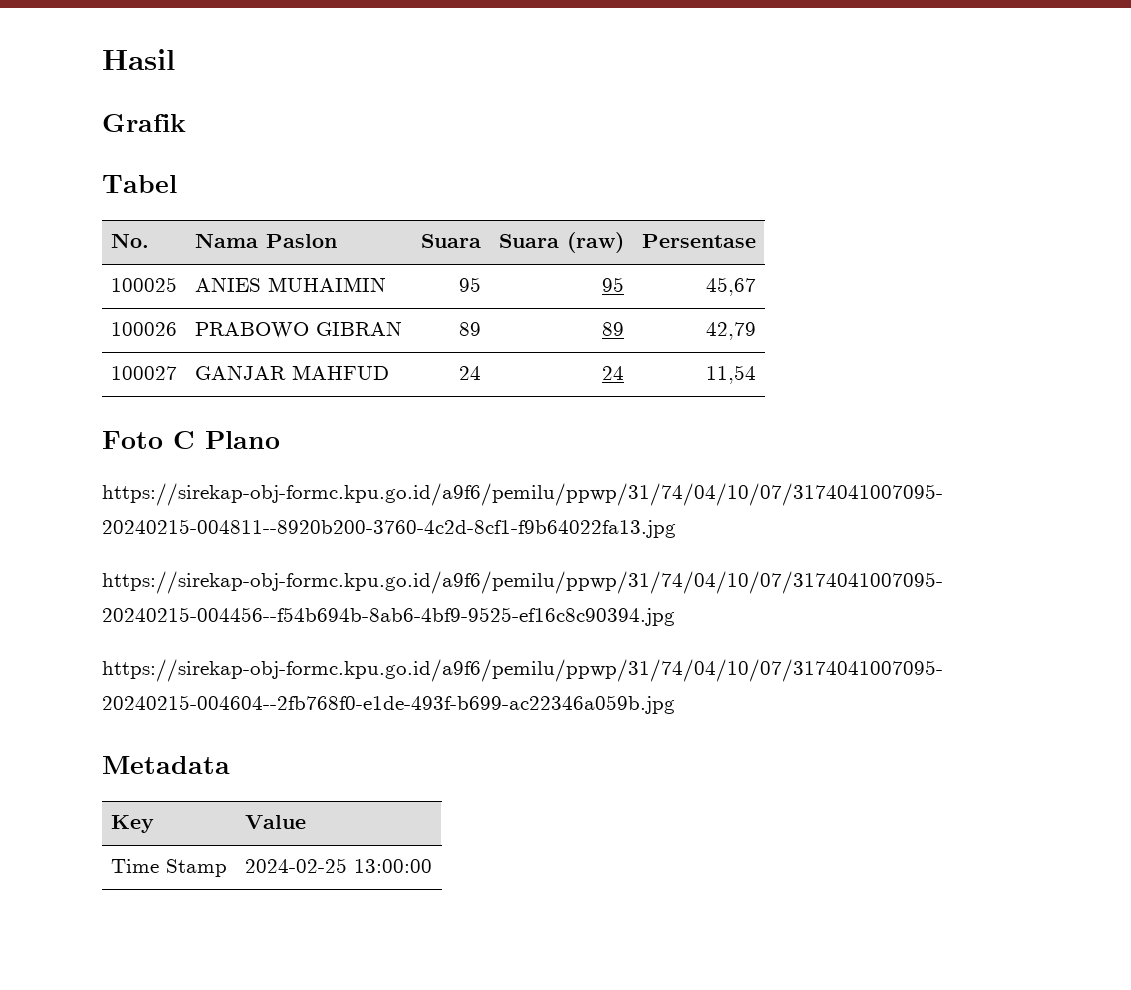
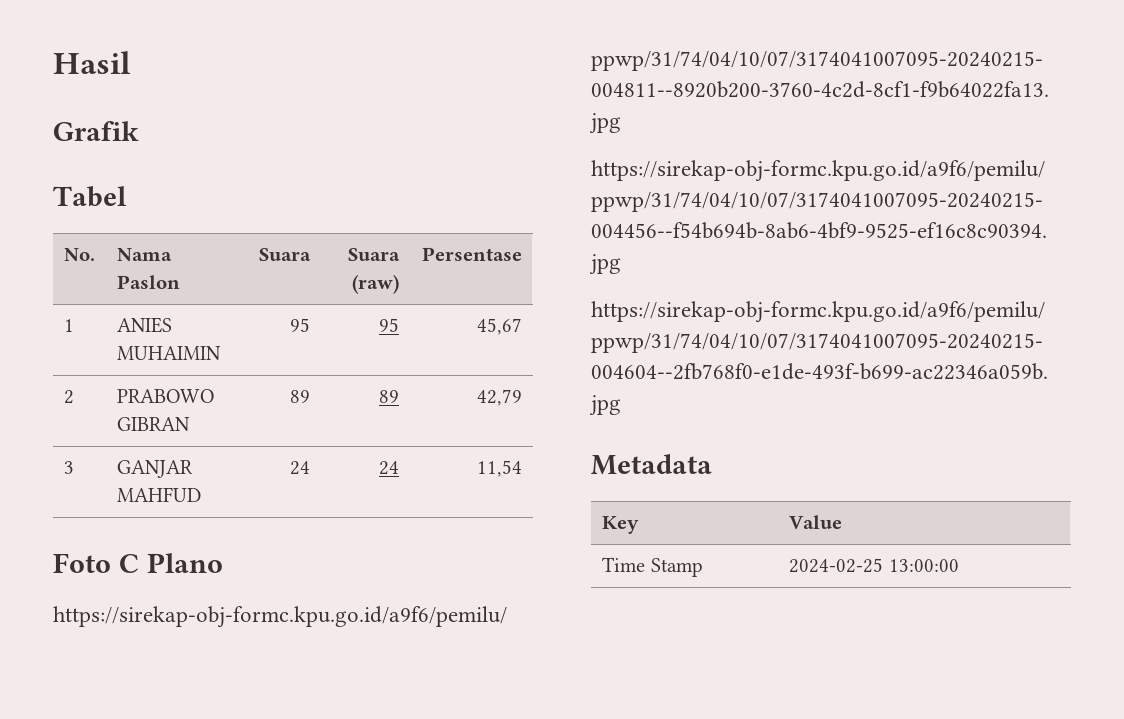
[110,277,177,292] 100025 -> [63,319,74,332] 1
[110,322,177,336] 100026 -> [63,390,74,404] 2
[110,366,177,380] 100027 -> [63,461,74,474] 3

